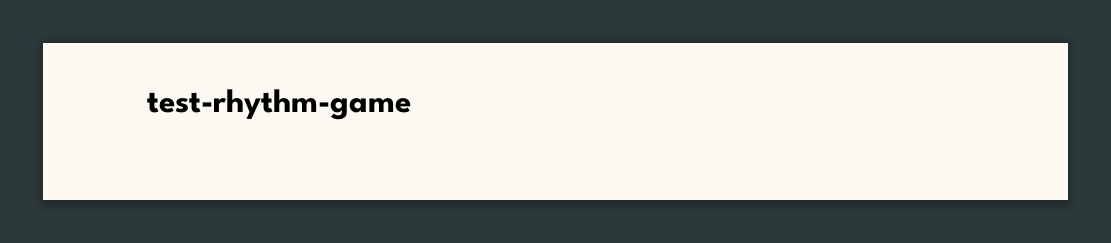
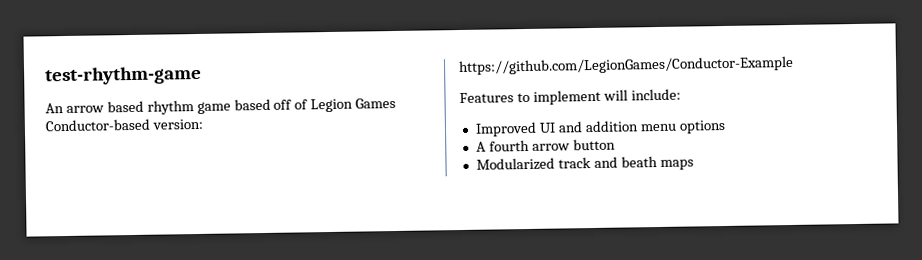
(411, 104) none -> [45,97,397,115] [45,118,203,132] [458,55,794,76] [459,88,681,105] [474,119,726,137] [475,138,616,152] [475,156,694,171] // An arrow based rhythm game based off of Legion Games Conductor-based version: https://github.com/LegionGames/Conductor-Example // Features to implement will include: // Improved UI and addition menu options // A fourth arrow button // Modularized track and beath maps

